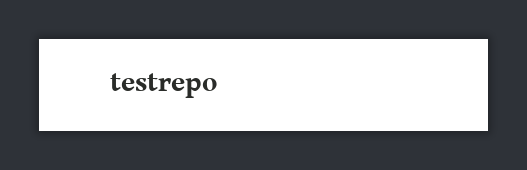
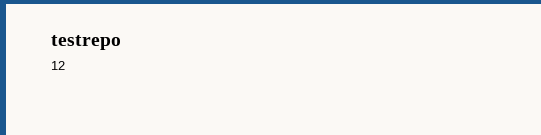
(217, 85) none -> [51,61,65,70] // 12

